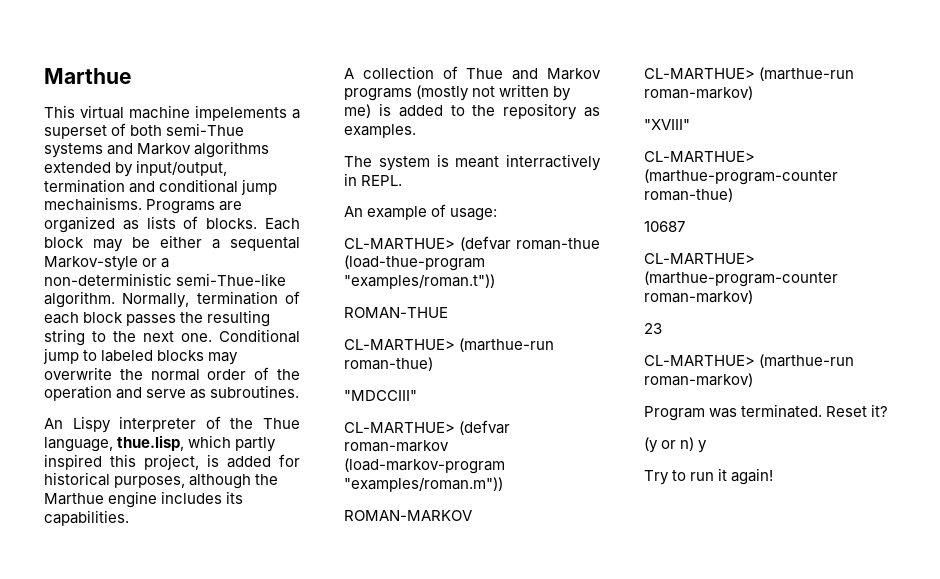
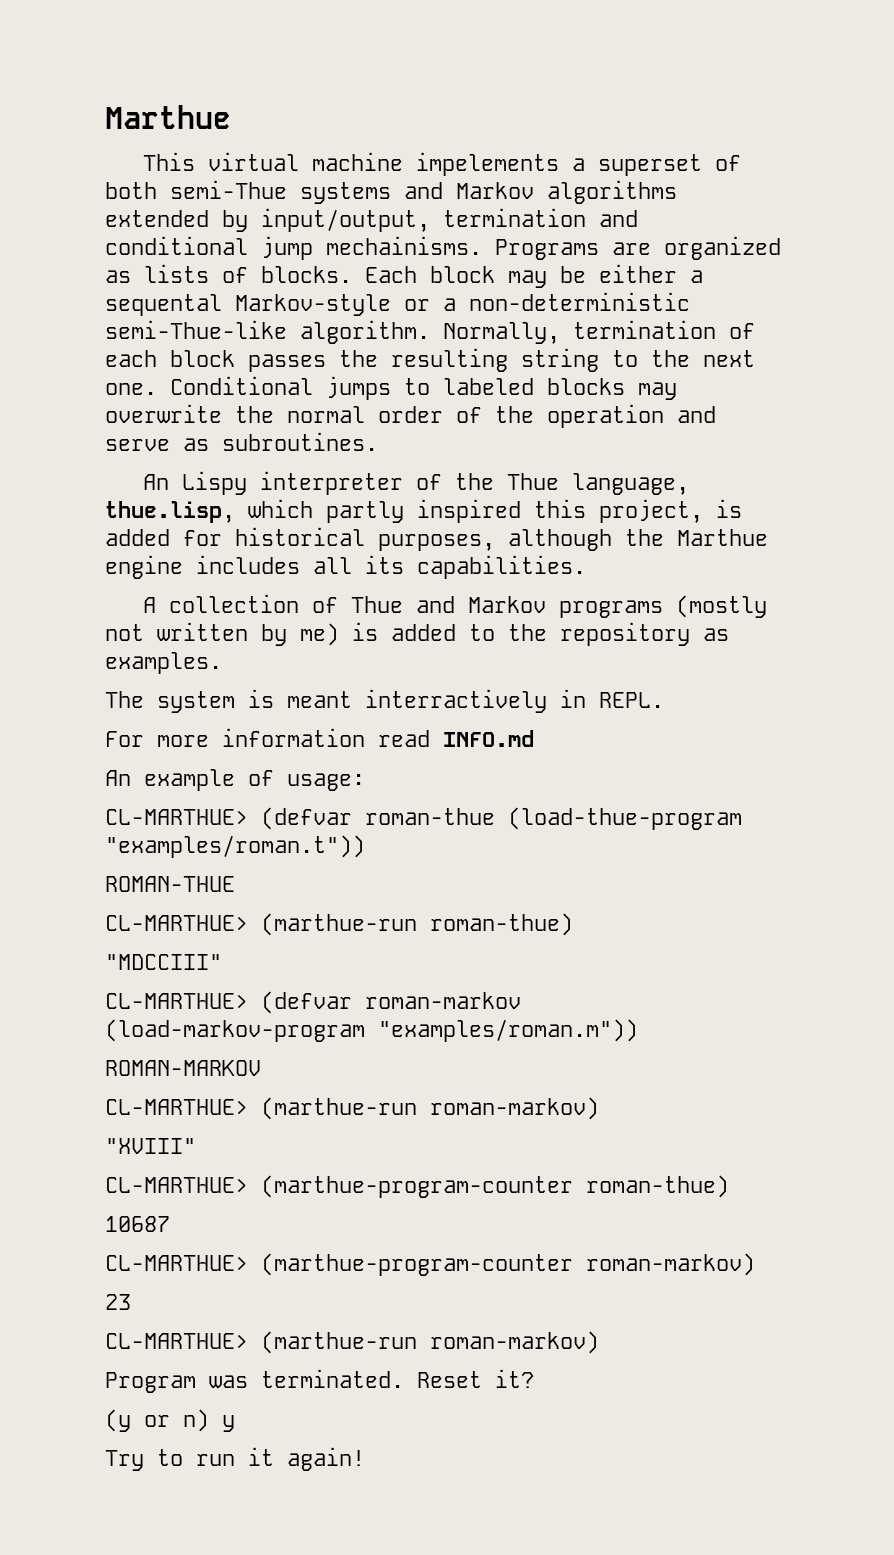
[43,348,79,364] jump -> [326,376,391,400] jumps
(223, 497) none -> [313,557,352,574] all
(403, 180) none -> [105,728,534,747] // For more information read INFO.md

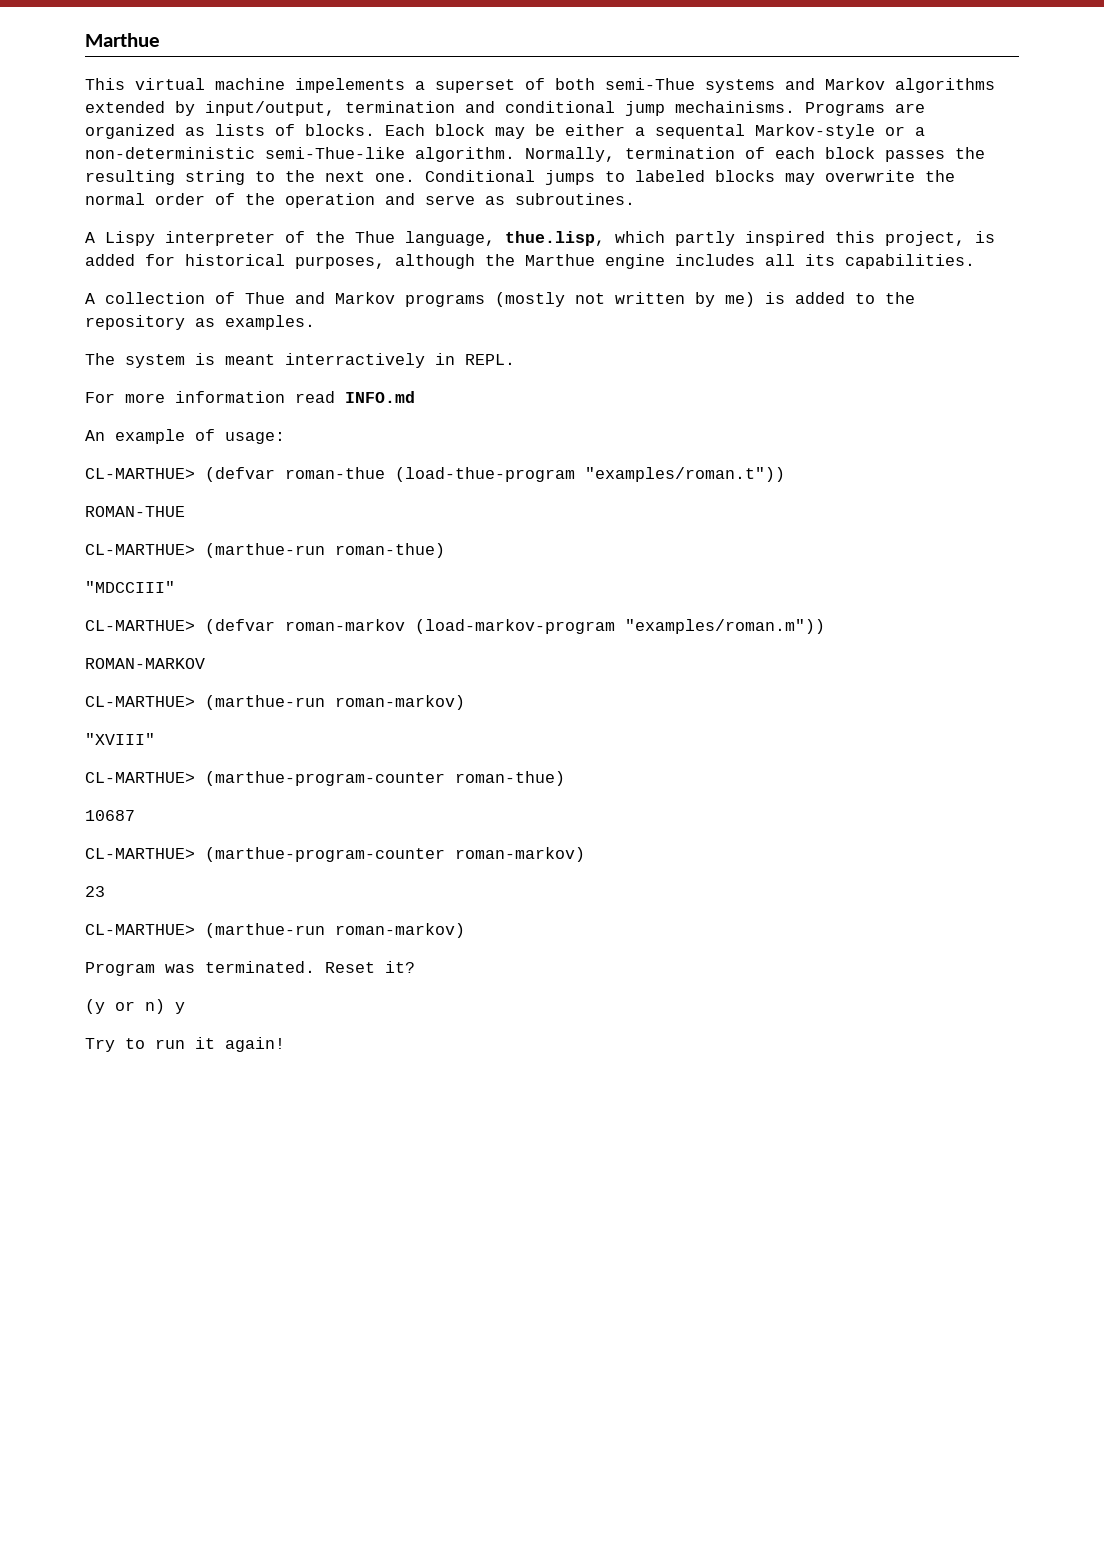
[143,474,170,490] An -> [85,232,95,243] A

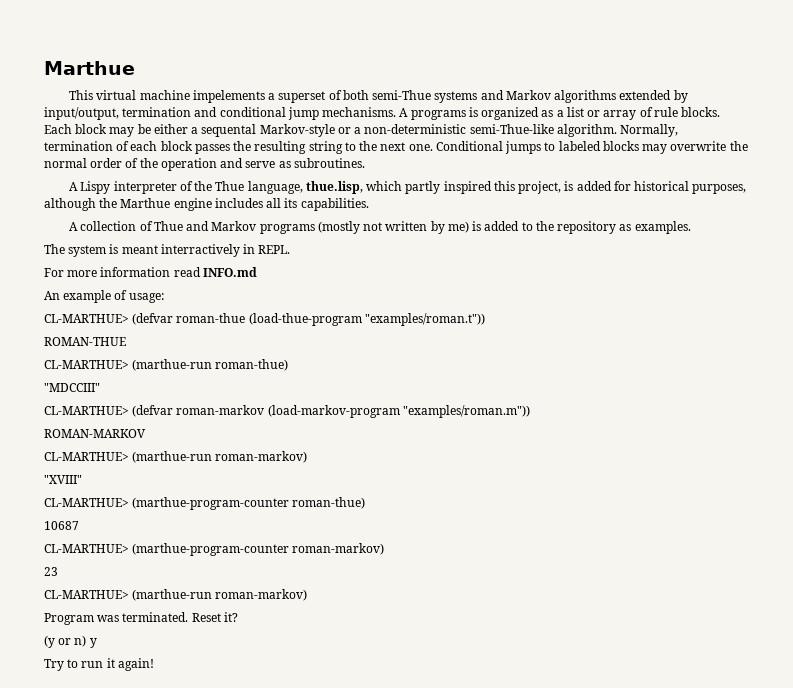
[675,101,925,116] [85,124,295,139] mechainisms. Programs are organized as lists of -> [322,107,678,120] mechanisms. A programs is organized as a list or array of rule

